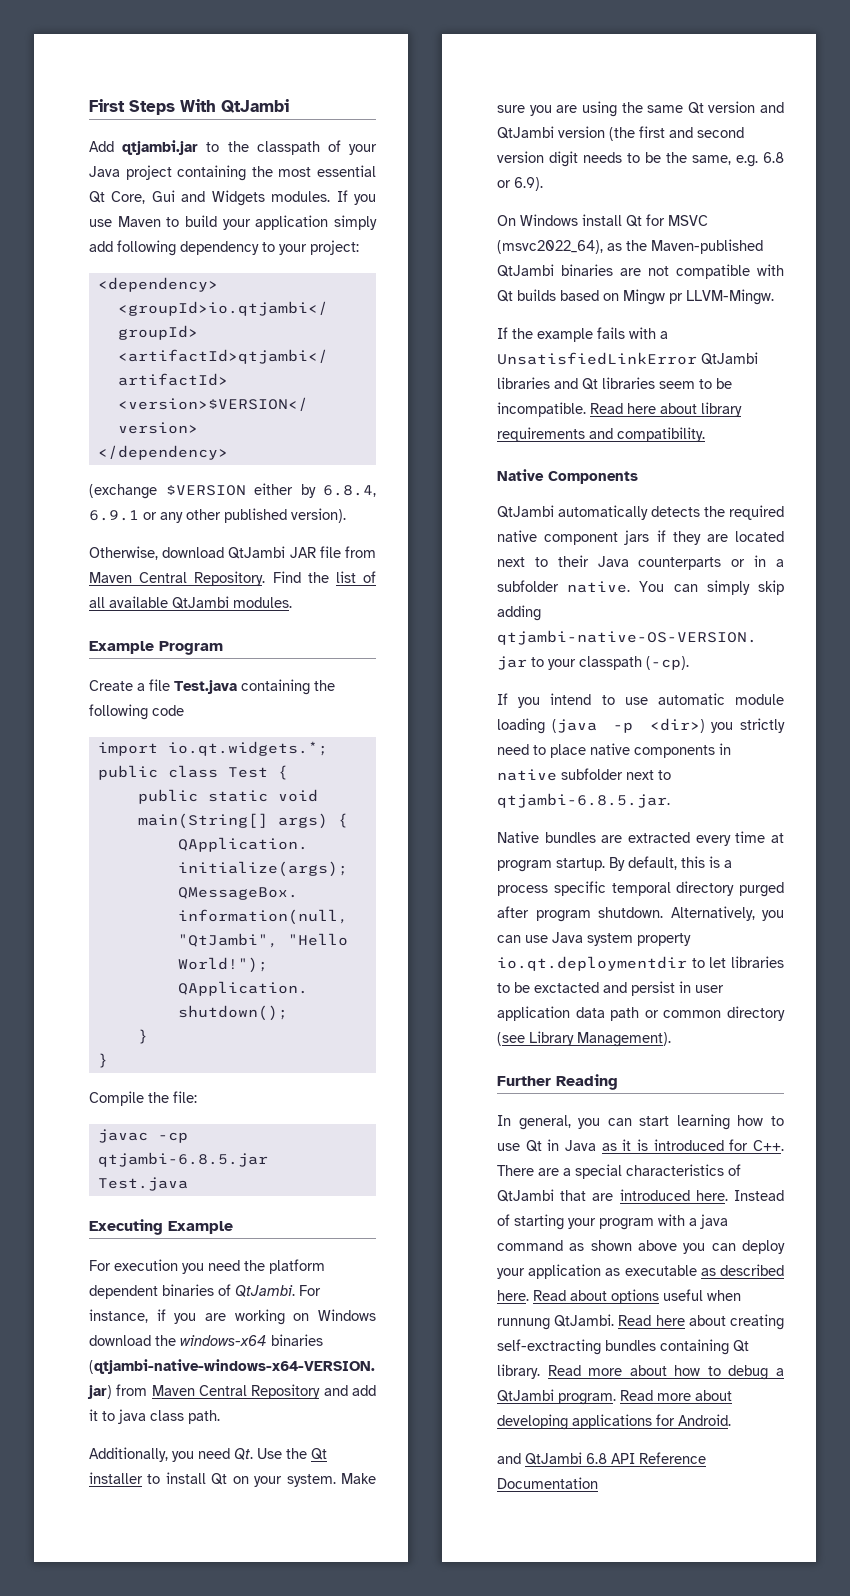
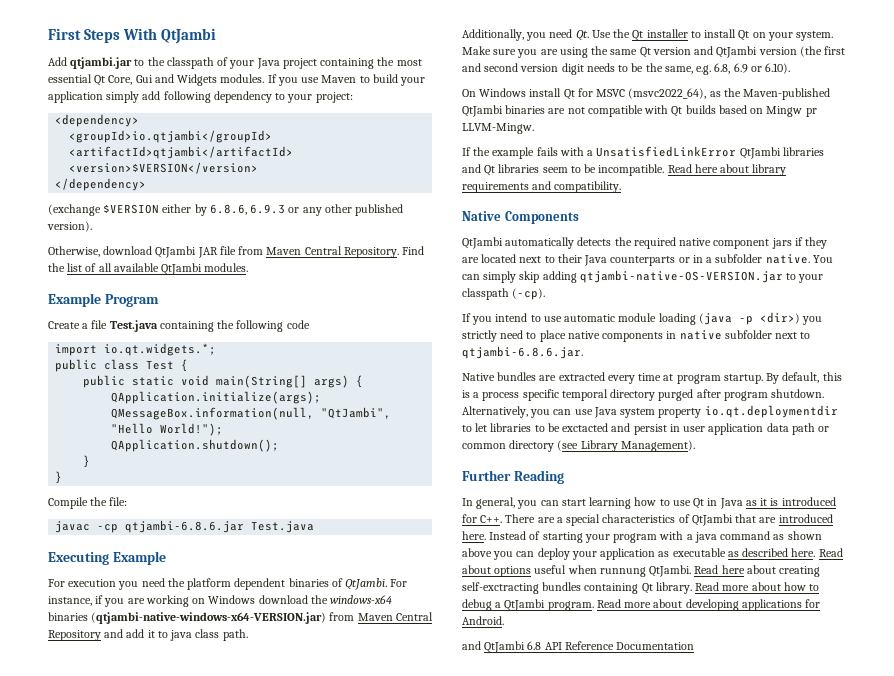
[323,485,376,497] [89,510,139,521] 6.8.4, 6.9.1 -> [209,204,286,215] 6.8.6, 6.9.3
[97,1152,268,1167] qtjambi-6.8.5.jar -> [125,520,245,533] qtjambi-6.8.6.jar
[763,152,784,163] [497,177,543,191] 6.8 or 6.9). -> [714,63,791,74] 6.8, 6.9 or 6.10).
[497,793,670,808] qtjambi-6.8.5.jar. -> [462,346,583,359] qtjambi-6.8.6.jar.

